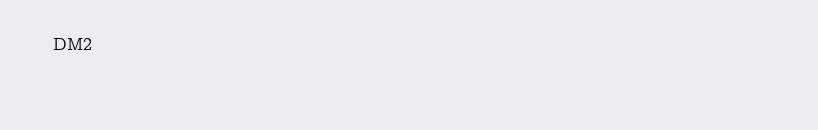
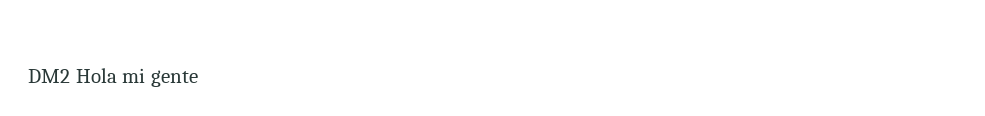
(92, 44) none -> [75,68,198,87] Hola mi gente

